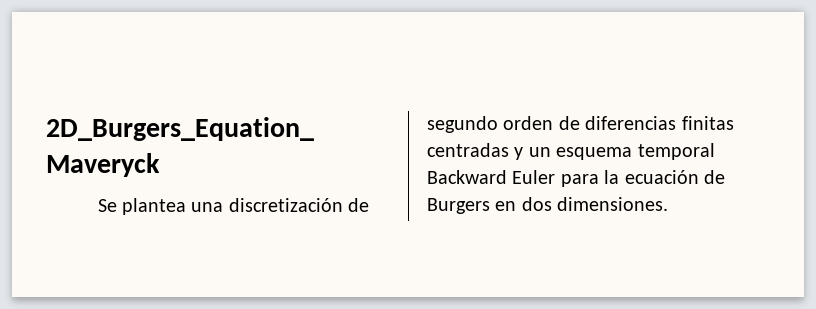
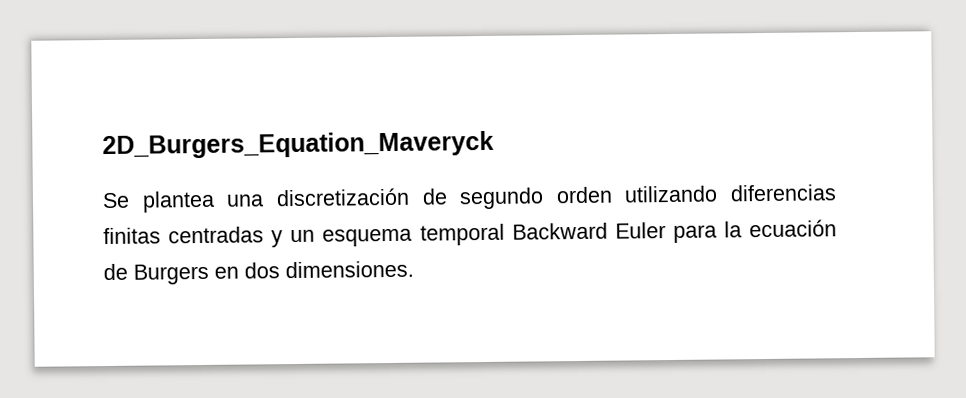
[558,116,580,130] de -> [624,185,719,203] utilizando

